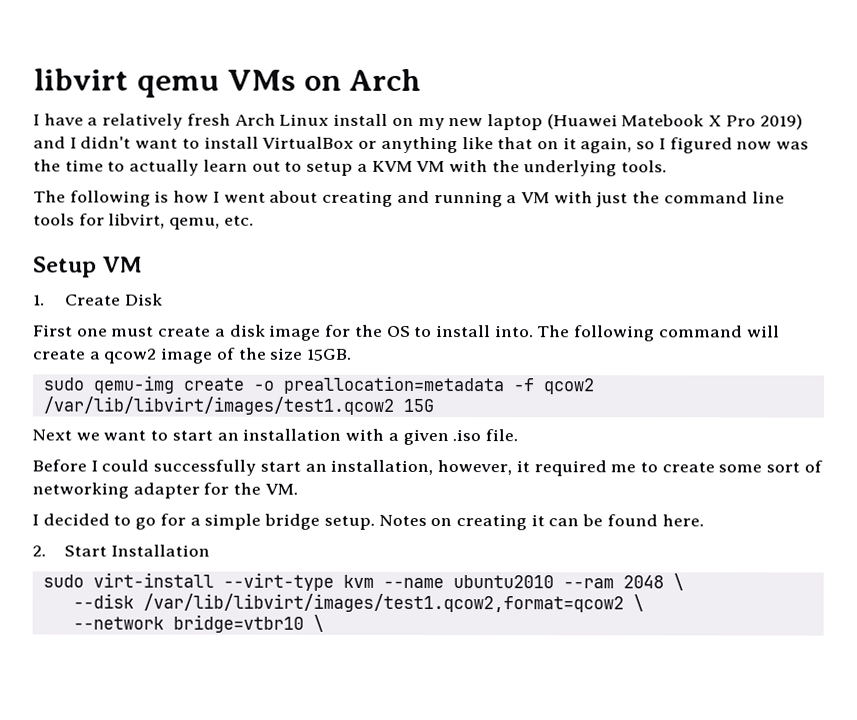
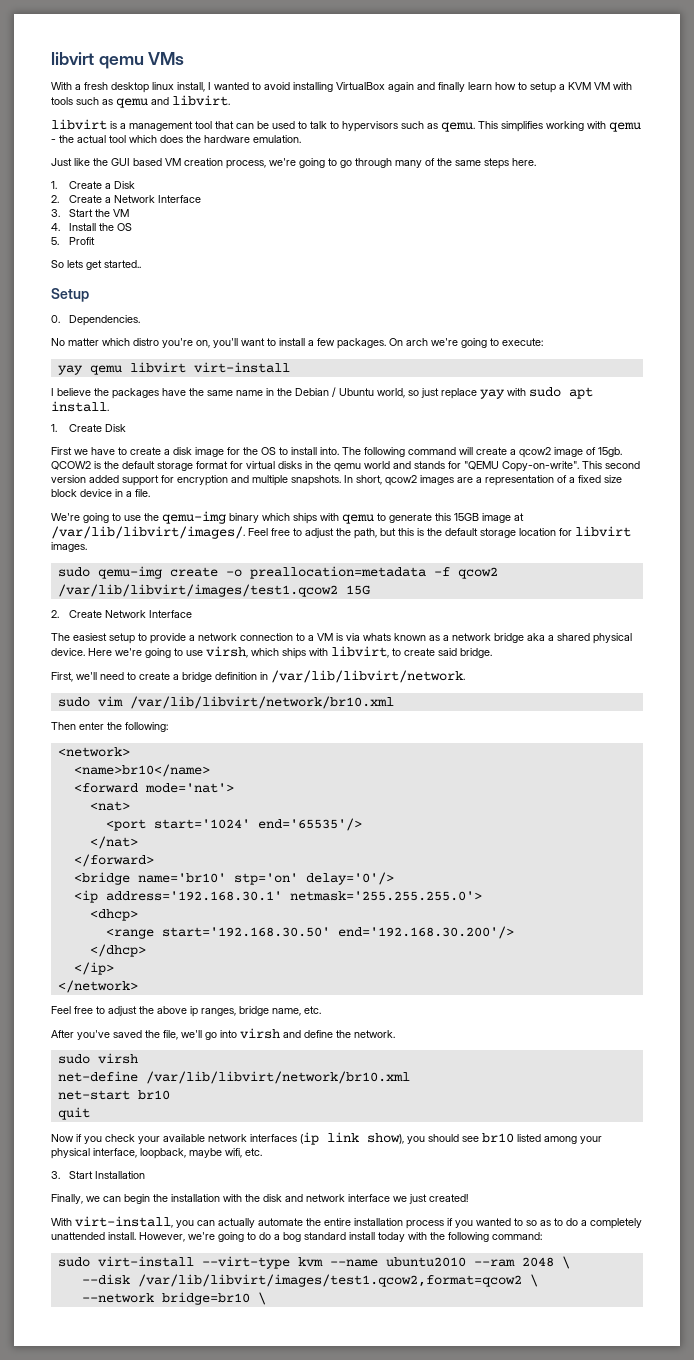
[303,68,422,91] [33,113,803,131] [33,136,810,154] [33,159,281,176] on Arch // I have a relatively fresh Arch Linux install on my new laptop (Huawei Matebook X Pro 2019) and I didn't want to install VirtualBox or anything like that on it again, so I figured now was the time to actually learn out -> [51,82,516,93] // With a fresh desktop linux install, I wanted to avoid installing VirtualBox again and finally learn how
[491,160,668,177] [33,190,785,208] [33,213,254,230] [33,256,144,278] the underlying tools. // The following is how I went about creating and running a VM with just the command line tools for libvirt, qemu, etc. // Setup VM -> [51,95,230,108] [51,119,641,132] [51,135,301,143] [51,158,536,169] [51,181,136,189] [51,195,202,203] [51,209,130,217] [51,223,133,231] [51,237,96,245] [51,260,141,270] [51,288,89,302] [51,315,141,326] [51,338,543,349] [57,362,290,375] [51,387,593,399] [51,401,109,412] tools such as qemu and libvirt. // libvirt is a management tool that can be used to talk to hypervisors such as qemu. This simplifies working with qemu - the actual tool which does the hardware emulation. // Just like the GUI based VM creation process, we're going to go through many of the same steps here. // 1. Create a Disk // 2. Create a Network Interface // 3. Start the VM // 4. Install the OS // 5. Profit // So lets get started.. // Setup // 0. Dependencies. // No matter which distro you're on, you'll want to install a few packages. On arch we're going to execute: // yay qemu libvirt virt-install // I believe the packages have the same name in the Debian / Ubuntu world, so just replace yay with sudo apt install.
[76,326,155,337] one must -> [74,447,127,455] we have to
[238,347,353,361] the size 15GB. -> [598,447,622,457] [51,461,640,472] [51,475,622,486] [51,489,150,497] [51,511,524,524] [51,526,631,539] [51,542,87,552] 15gb. QCOW2 is the default storage format for virtual disks in the qemu world and stands for "QEMU Copy-on-write". This second version added support for encryption and multiple snapshots. In short, qcow2 images are a representation of a fixed size block device in a file. // We're going to use the qemu-img binary which ships with qemu to generate this 15GB image at /var/lib/libvirt/images/. Feel free to adjust the path, but this is the default storage location for libvirt images.
[32,428,518,446] [32,459,823,477] [32,482,298,499] [32,513,704,531] [32,544,210,557] Next we want to start an installation with a given .iso file. // Before I could successfully start an installation, however, it required me to create some sort of networking adapter for the VM. // I decided to go for a simple bridge setup. Notes on creating it can be found here. // 2. Start Installation -> [51,610,193,618] [51,633,632,644] [51,646,492,659] [51,670,465,683] [57,696,394,709] [51,722,168,732] [57,747,130,757] [73,764,210,777] [73,783,234,793] [89,801,130,811] [105,818,362,831] [89,836,138,849] [73,854,154,867] [73,872,394,885] [73,890,482,903] [89,909,138,921] [105,926,514,939] [89,944,146,957] [73,962,114,975] [57,980,138,993] [51,1006,321,1017] [51,1028,395,1040] [57,1053,138,1064] [57,1071,410,1084] [57,1090,170,1100] [57,1107,90,1120] [51,1132,602,1145] [51,1148,262,1159] [51,1171,146,1179] [51,1194,468,1204] [51,1216,642,1229] [51,1232,542,1242] 2. Create Network Interface // The easiest setup to provide a network connection to a VM is via whats known as a network bridge aka a shared physical device. Here we're going to use virsh, which ships with libvirt, to create said bridge. // First, we'll need to create a bridge definition in /var/lib/libvirt/network. // sudo vim /var/lib/libvirt/network/br10.xml // Then enter the following: // <network> // <name>br10</name> // <forward mode='nat'> // <nat> // <port start='1024' end='65535'/> // </nat> // </forward> // <bridge name='br10' stp='on' delay='0'/> // <ip address='192.168.30.1' netmask='255.255.255.0'> // <dhcp> // <range start='192.168.30.50' end='192.168.30.200'/> // </dhcp> // </ip> // </network> // Feel free to adjust the above ip ranges, bridge name, etc. // After you've saved the file, we'll go into virsh and define the network. // sudo virsh // net-define /var/lib/libvirt/network/br10.xml // net-start br10 // quit // Now if you check your available network interfaces (ip link show), you should see br10 listed among your physical interface, loopback, maybe wifi, etc. // 3. Start Installation // Finally, we can begin the installation with the disk and network interface we just created! // With virt-install, you can actually automate the entire installation process if you wanted to so as to do a completely unattended install. However, we're going to do a bog standard install today with the following command:
[172,614,304,633] bridge=vtbr10 -> [161,1292,250,1305] bridge=br10

